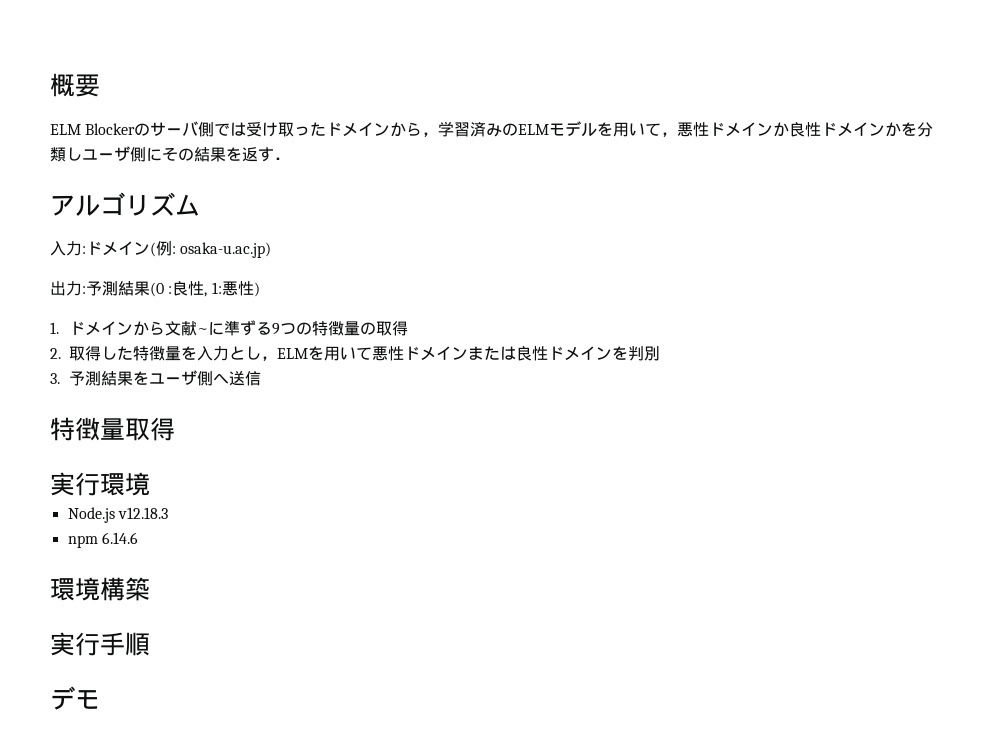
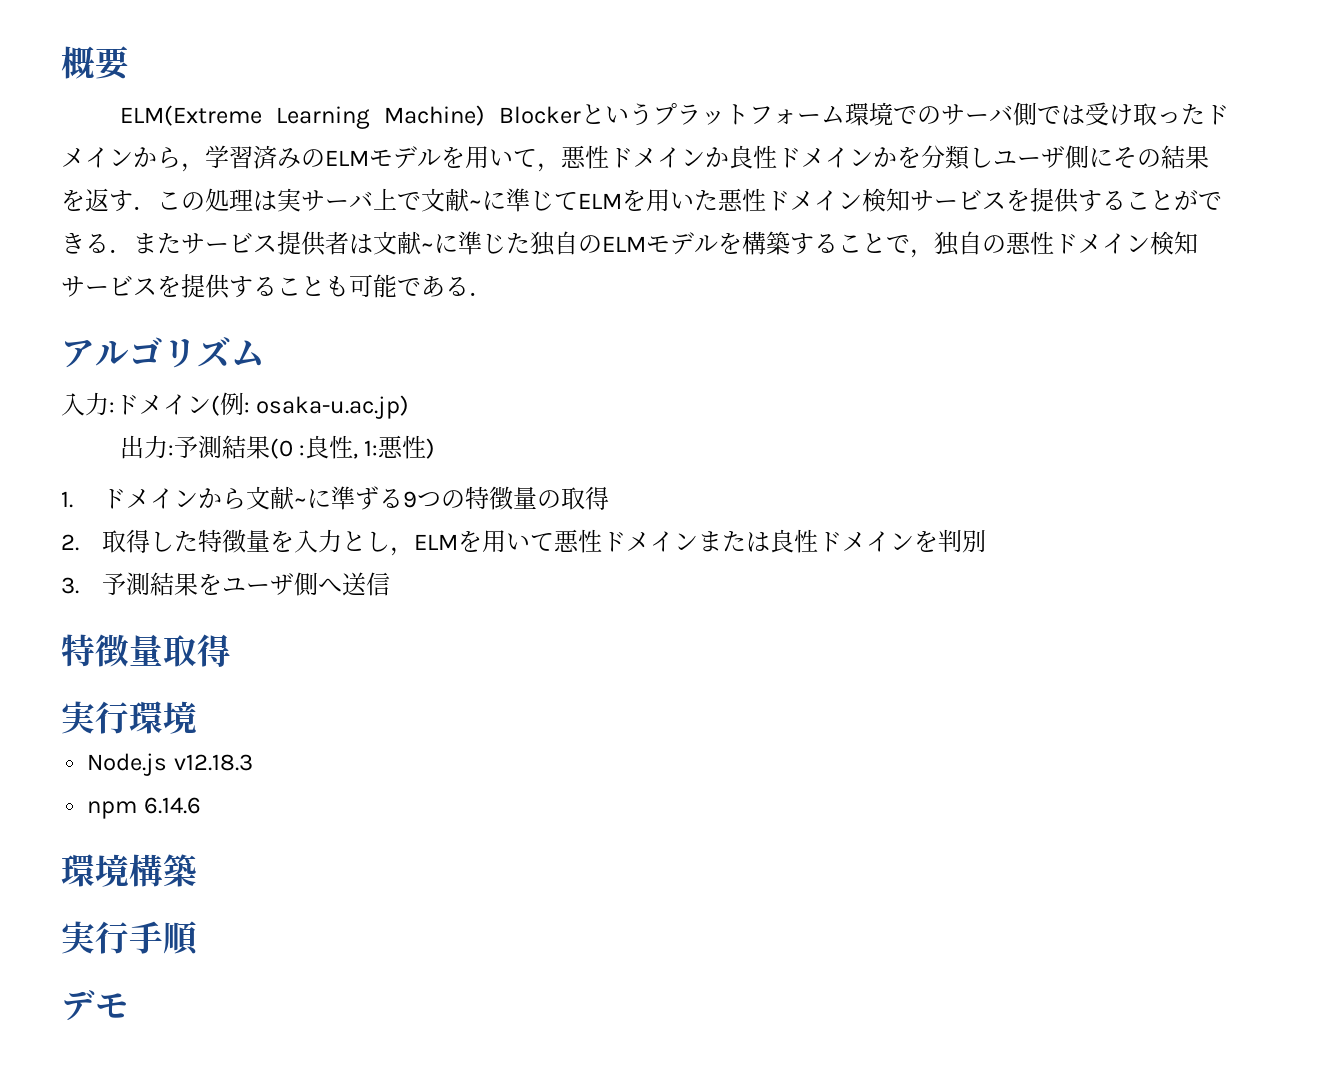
[50,123,136,135] ELM Blocker -> [119,102,917,129] ELM(Extreme Learning Machine) Blockerというプラットフォーム環境で
(290, 158) none -> [157,188,1222,213] [61,231,1198,258] [61,274,493,299] この処理は実サーバ上で文献~に準じてELMを用いた悪性ドメイン検知サービスを提供することができる．またサービス提供者は文献~に準じた独自のELMモデルを構築することで，独自の悪性ドメイン検知サービスを提供することも可能である．

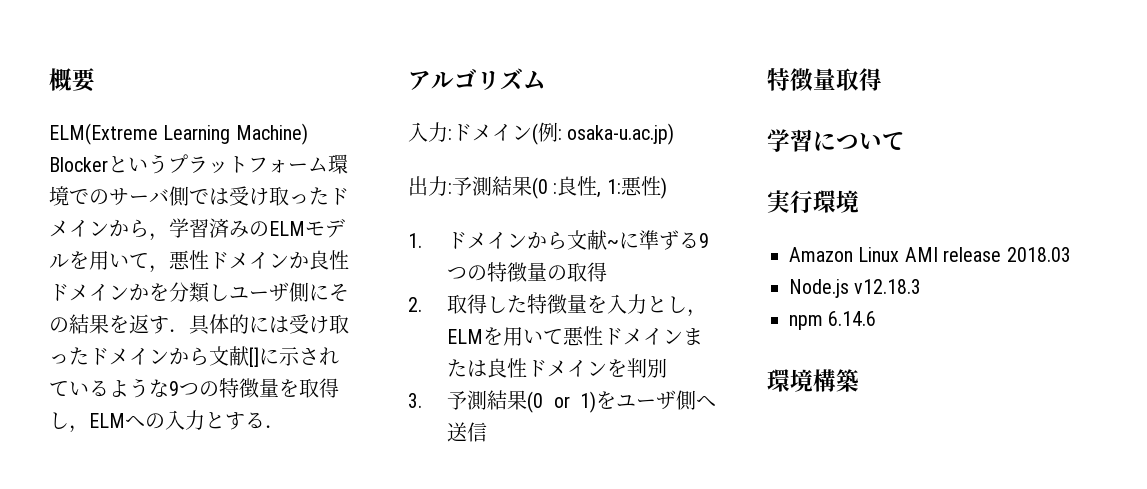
[157,188,1222,213] [61,231,1198,258] [61,274,445,299] この処理は実サーバ上で文献~に準じてELMを用いた悪性ドメイン検知サービスを提供することができる．またサービス提供者は文献~に準じた独自のELMモデルを構築することで，独自の悪性ドメイン検知サービスを提供することも可能であ -> [189,314,349,335] [49,346,339,367] [49,378,339,398] [49,410,245,433] 具体的には受け取ったドメインから文献[]に示されているような9つの特徴量を取得し，ELMへの入力とす
(199, 584) none -> [527,391,596,413] (0 or 1)
(231, 650) none -> [767,129,905,152] // 学習について
(197, 717) none -> [789,247,1071,262] // Amazon Linux AMI release 2018.03
[61,921,198,955] [61,990,129,1021] // 実行手順 // デモ -> (859, 380) none

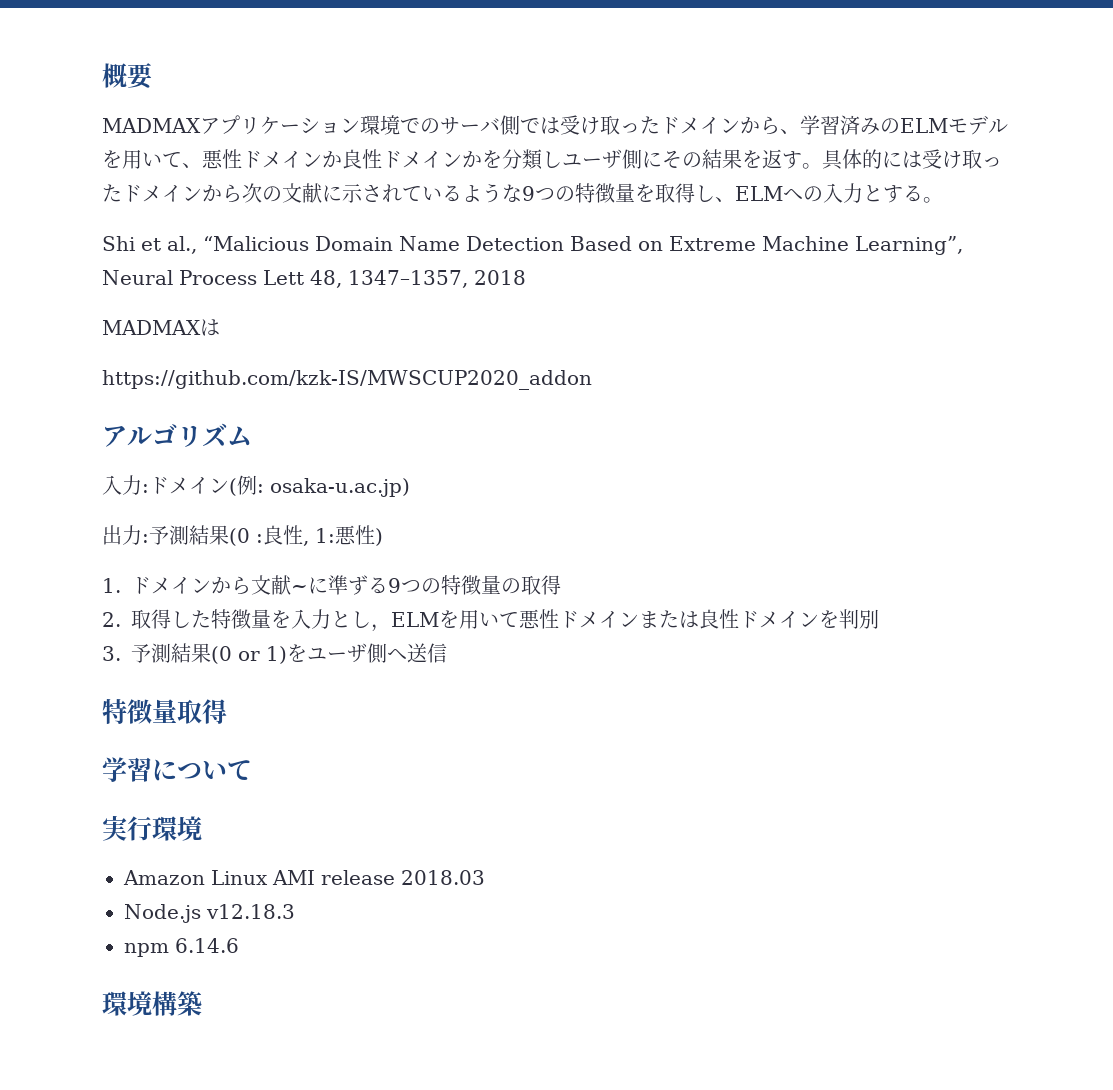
[49,123,308,145] [49,154,328,174] ELM(Extreme Learning Machine) Blockerというプラットフォーム -> [102,115,360,134] MADMAXアプリケーション
[149,233,169,241] ， -> [780,129,800,134] 、
[149,265,169,273] ， -> [182,163,202,168] 、
[169,329,189,332] ． -> [802,163,822,169] 。
[209,346,259,367] 文献[] -> [242,183,322,203] 次の文献
[69,425,89,433] ， -> [715,197,735,202] 、
[265,425,285,428] ． -> [923,197,943,203] [102,236,963,255] [102,270,526,288] [102,319,220,336] [102,370,592,390] 。 // Shi et al., “Malicious Domain Name Detection Based on Extreme Machine Learning”, Neural Process Lett 48, 1347–1357, 2018 // MADMAXは // https://github.com/kzk-IS/MWSCUP2020_addon

